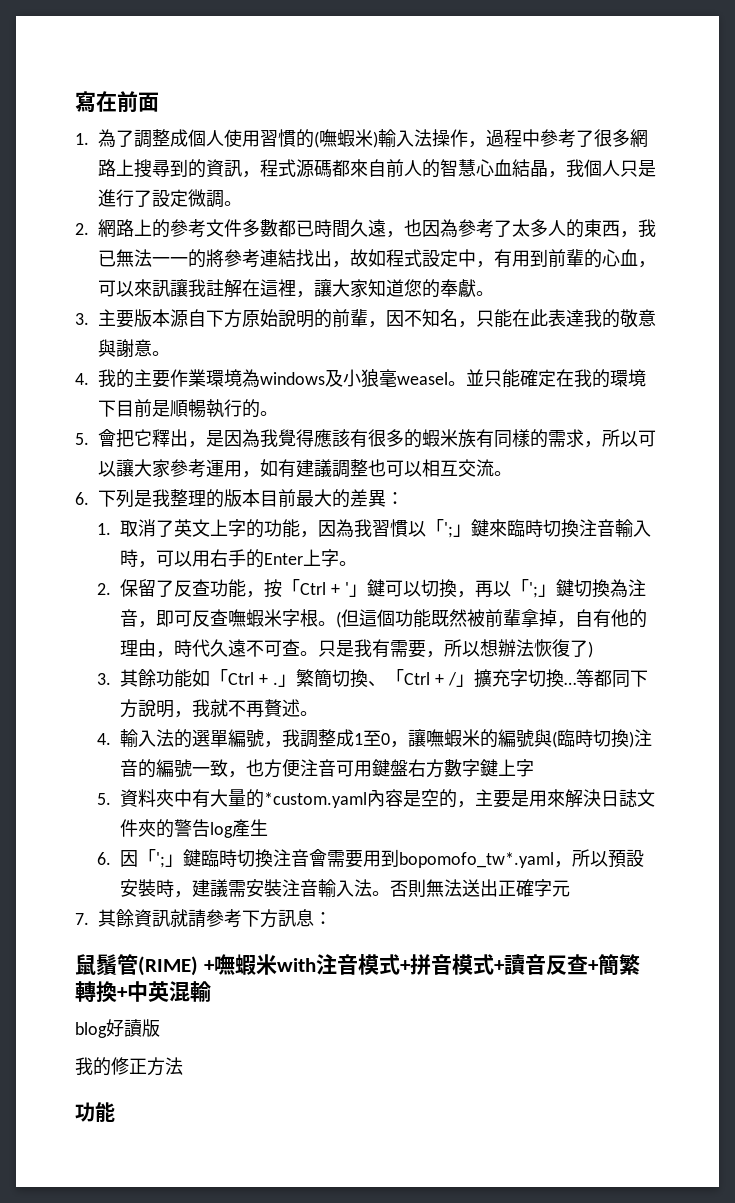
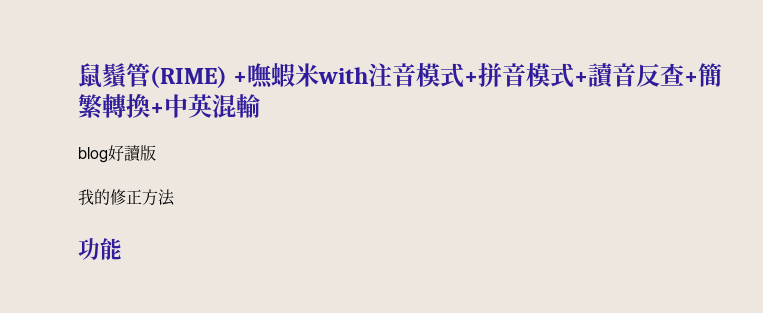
[75,91,159,113] [75,129,648,148] [98,159,656,178] [98,189,242,208] [75,219,656,238] [98,249,656,268] [98,279,494,298] [75,309,656,328] [98,339,170,357] [75,369,646,388] [98,399,278,418] [75,429,656,448] [98,459,512,478] [75,489,404,508] [97,519,652,538] [120,549,358,568] [97,579,647,598] [120,609,648,628] [120,639,594,658] [97,669,648,688] [120,699,319,718] [97,729,653,748] [120,759,535,778] [97,789,656,808] [120,819,269,838] [97,849,645,868] [120,879,571,898] [75,909,332,928] 寫在前面 // 1.為了調整成個人使用習慣的(嘸蝦米)輸入法操作，過程中參考了很多網路上搜尋到的資訊，程式源碼都來自前人的智慧心血結晶，我個人只是進行了設定微調。 // 2.網路上的參考文件多數都已時間久遠，也因為參考了太多人的東西，我已無法一一的將參考連結找出，故如程式設定中，有用到前輩的心血，可以來訊讓我註解在這裡，讓大家知道您的奉獻。 // 3.主要版本源自下方原始說明的前輩，因不知名，只能在此表達我的敬意與謝意。 // 4.我的主要作業環境為windows及小狼毫weasel。並只能確定在我的環境下目前是順暢執行的。 // 5.會把它釋出，是因為我覺得應該有很多的蝦米族有同樣的需求，所以可以讓大家參考運用，如有建議調整也可以相互交流。 // 6.下列是我整理的版本目前最大的差異： // 1.取消了英文上字的功能，因為我習慣以「';」鍵來臨時切換注音輸入時，可以用右手的Enter上字。 // 2.保留了反查功能，按「Ctrl + '」鍵可以切換，再以「';」鍵切換為注音，即可反查嘸蝦米字根。(但這個功能既然被前輩拿掉，自有他的理由，時代久遠不可查。只是我有需要，所以想辦法恢復了) // 3.其餘功能如「Ctrl + .」繁簡切換、「Ctrl + /」擴充字切換…等都同下方說明，我就不再贅述。 // 4.輸入法的選單編號，我調整成1至0，讓嘸蝦米的編號與(臨時切換)注音的編號一致，也方便注音可用鍵盤右方數字鍵上字 // 5.資料夾中有大量的*custom.yaml內容是空的，主要是用來解決日誌文件夾的警告log產生 // 6.因「';」鍵臨時切換注音會需要用到bopomofo_tw*.yaml，所以預設安裝時，建議需安裝注音輸入法。否則無法送出正確字元 // 7.其餘資訊就請參考下方訊息： // -> (78, 75) none

